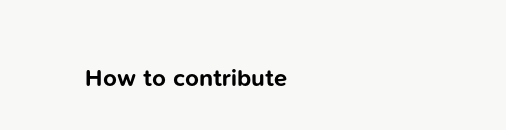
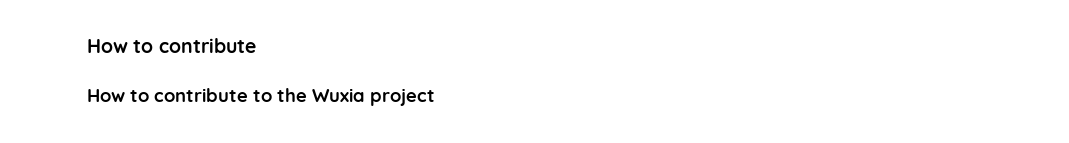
[85,69,287,87] How to contribute -> [87,38,256,53] [87,88,435,106] How to contribute // How to contribute to the Wuxia project

